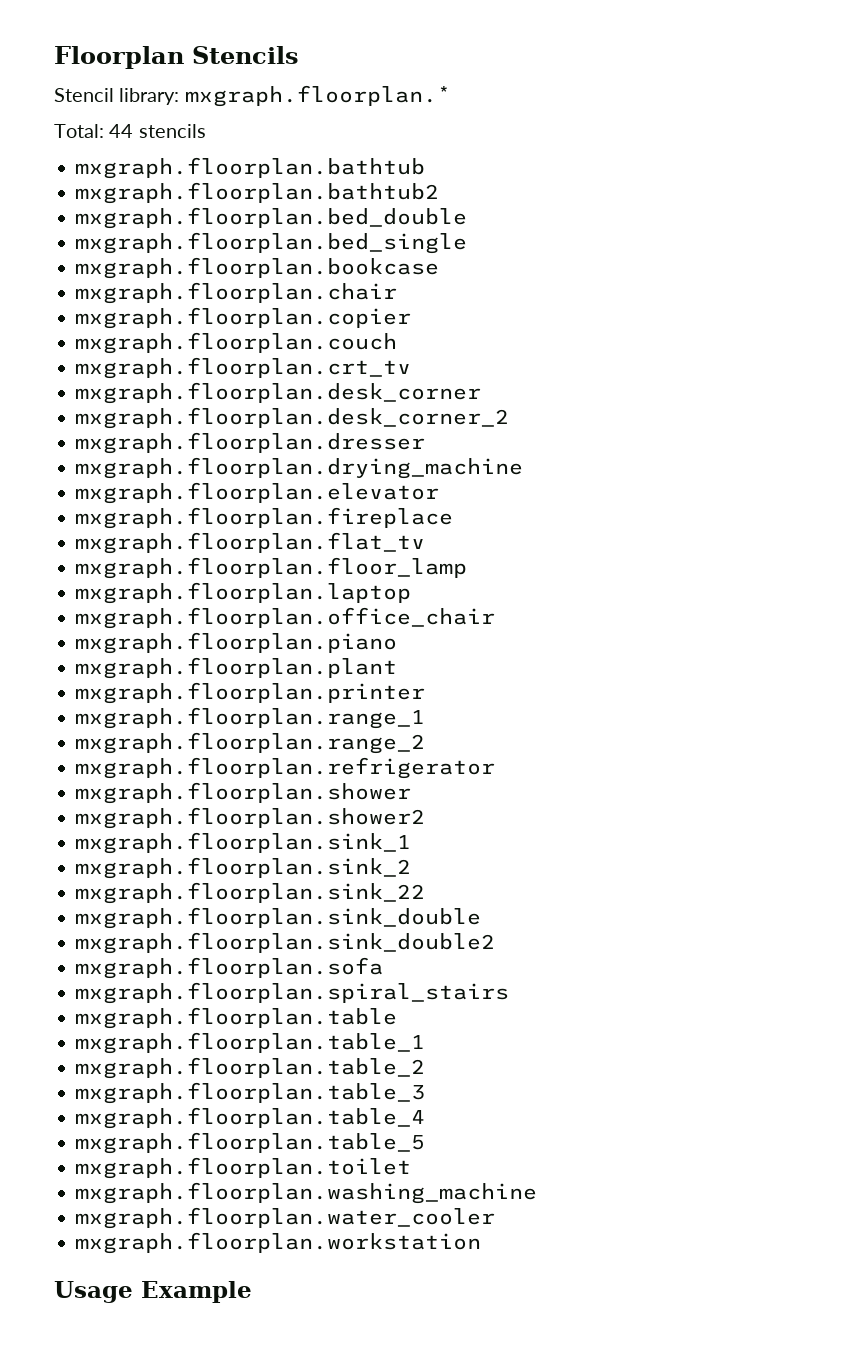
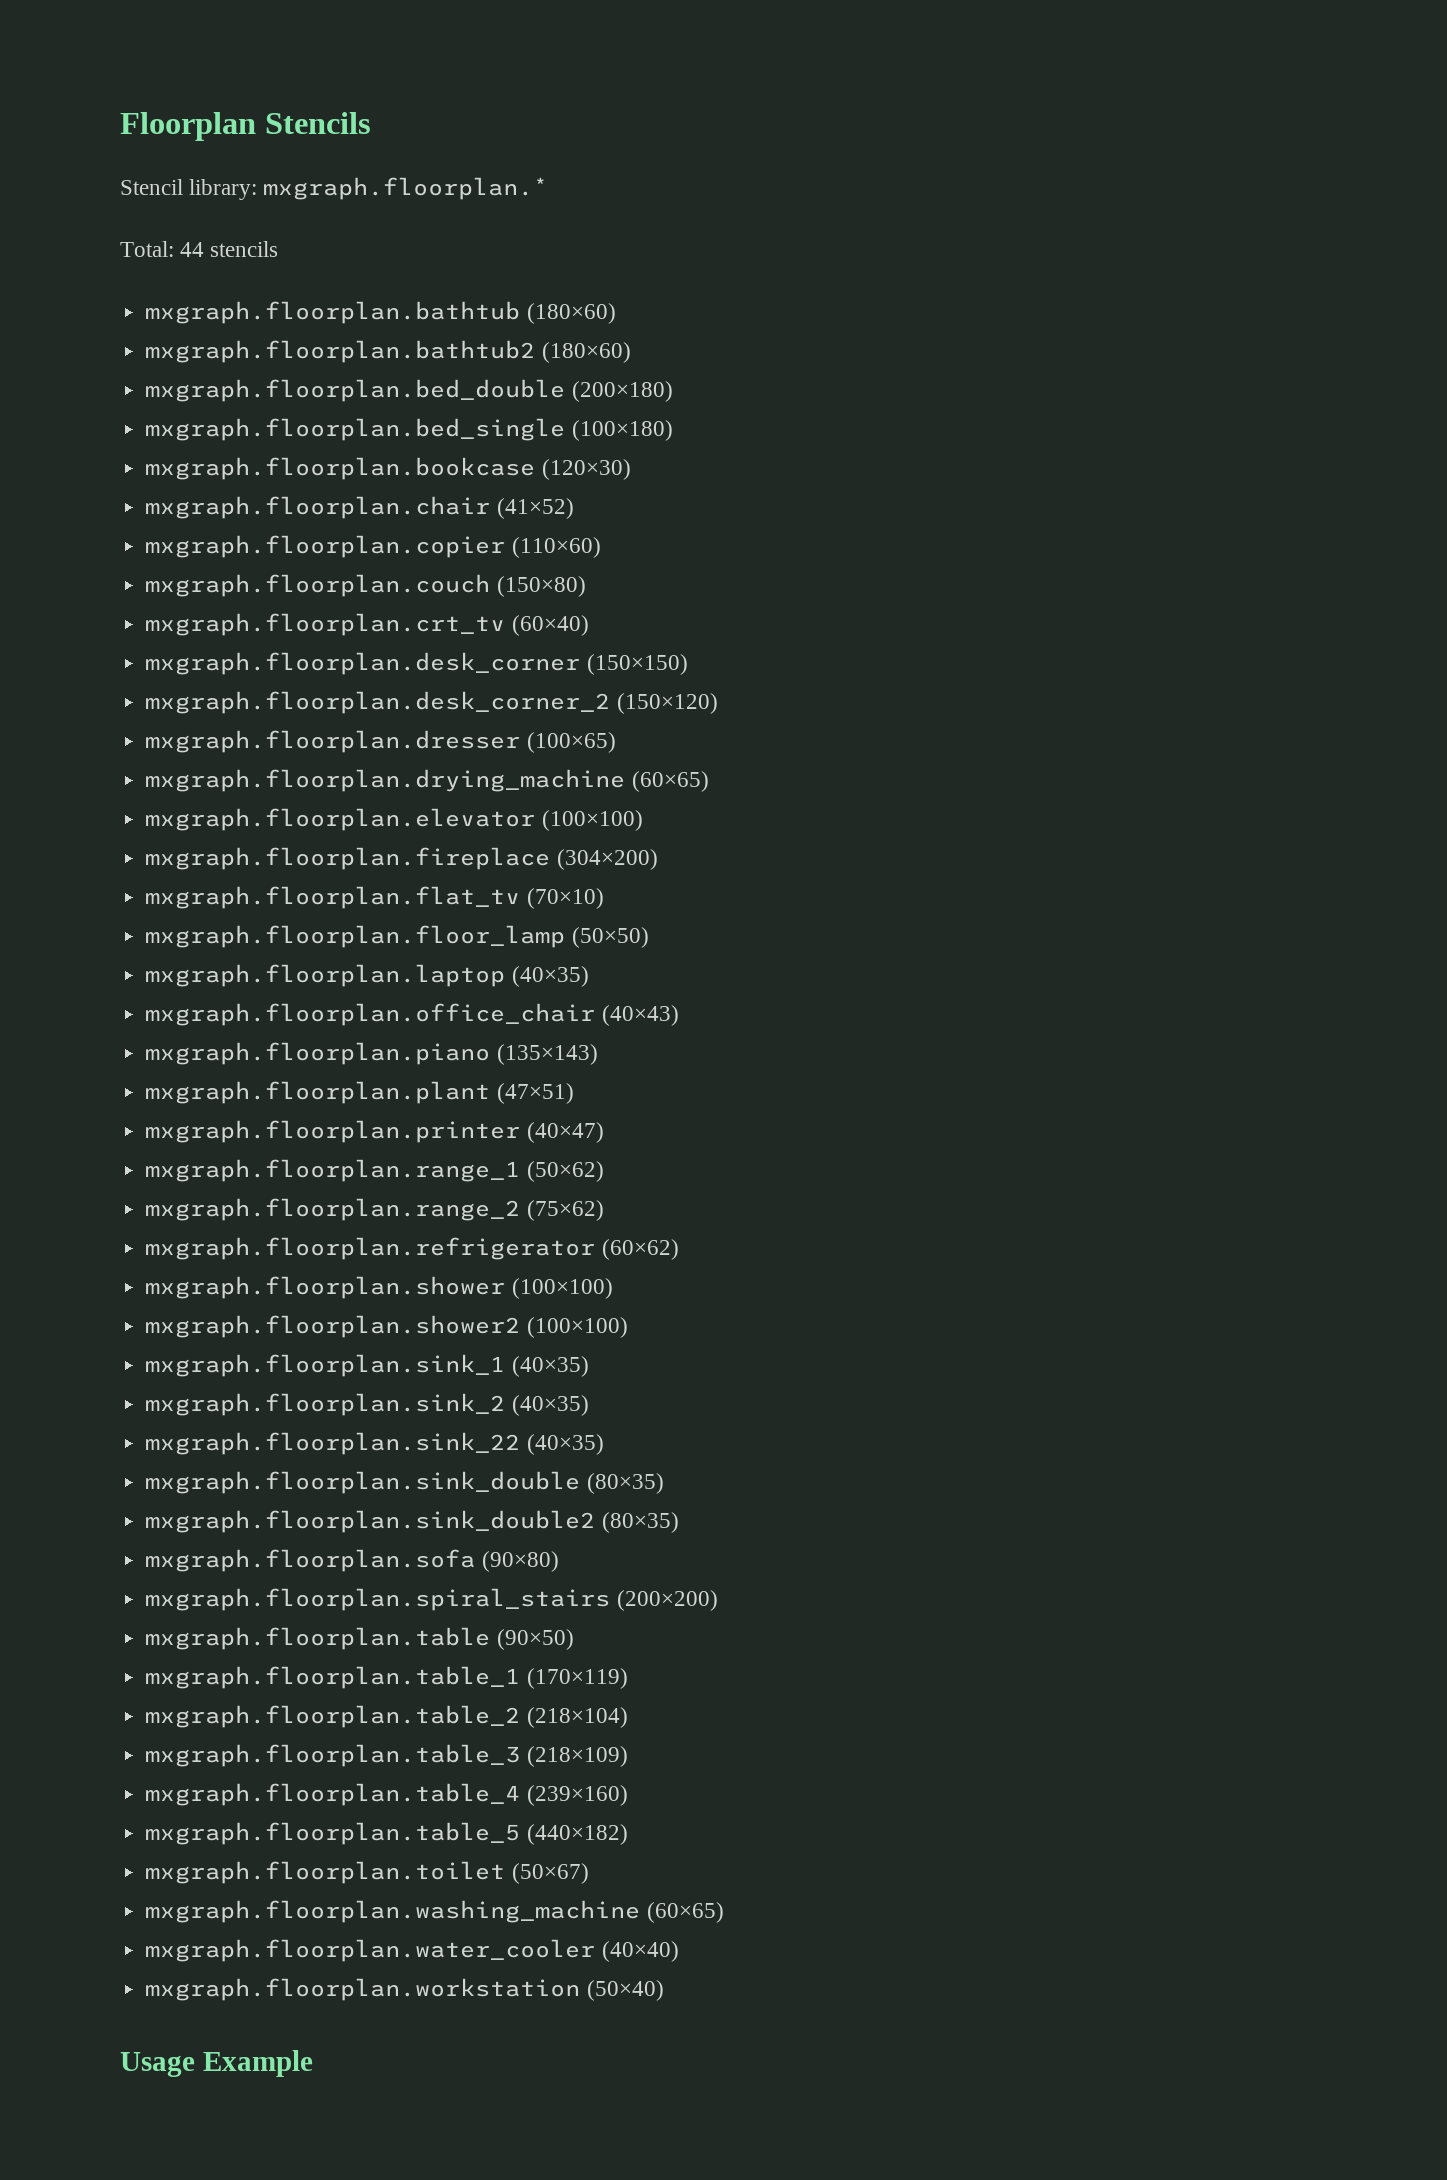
(426, 168) none -> [526,303,616,324] (180×60)
(440, 193) none -> [541,342,631,363] (180×60)
(468, 218) none -> [571,381,673,402] (200×180)
(468, 243) none -> [571,420,673,441] (100×180)
(440, 268) none -> [541,459,631,480] (120×30)
(398, 293) none -> [496,498,574,519] (41×52)
(412, 318) none -> [511,537,601,558] (110×60)
(398, 343) none -> [496,576,586,597] (150×80)
(412, 368) none -> [511,615,589,636] (60×40)
(482, 393) none -> [586,654,688,675] (150×150)
(510, 418) none -> [616,693,718,714] (150×120)
(426, 443) none -> [526,732,616,753] (100×65)
(524, 468) none -> [631,771,709,792] (60×65)
(440, 493) none -> [541,810,643,831] (100×100)
(454, 518) none -> [556,849,658,870] (304×200)
(426, 543) none -> [526,888,604,909] (70×10)
(468, 568) none -> [571,927,649,948] (50×50)
(412, 593) none -> [511,966,589,987] (40×35)
(496, 618) none -> [601,1005,679,1026] (40×43)
(398, 643) none -> [496,1044,598,1065] (135×143)
(398, 668) none -> [496,1083,574,1104] (47×51)
(426, 693) none -> [526,1122,604,1143] (40×47)
(426, 718) none -> [526,1161,604,1182] (50×62)
(426, 743) none -> [526,1200,604,1221] (75×62)
(496, 768) none -> [601,1239,679,1260] (60×62)
(412, 793) none -> [511,1278,613,1299] (100×100)
(426, 818) none -> [526,1317,628,1338] (100×100)
(412, 843) none -> [511,1356,589,1377] (40×35)
(412, 868) none -> [511,1395,589,1416] (40×35)
(426, 893) none -> [526,1434,604,1455] (40×35)
(482, 918) none -> [586,1473,664,1494] (80×35)
(496, 943) none -> [601,1512,679,1533] (80×35)
(384, 968) none -> [481,1551,559,1572] (90×80)
(510, 993) none -> [616,1590,718,1611] (200×200)
(398, 1018) none -> [496,1629,574,1650] (90×50)
(426, 1043) none -> [526,1668,628,1689] (170×119)
(426, 1068) none -> [526,1707,628,1728] (218×104)
(426, 1093) none -> [526,1746,628,1767] (218×109)
(426, 1118) none -> [526,1785,628,1806] (239×160)
(426, 1143) none -> [526,1824,628,1845] (440×182)
(412, 1168) none -> [511,1863,589,1884] (50×67)
(538, 1193) none -> [646,1902,724,1923] (60×65)
(496, 1218) none -> [601,1941,679,1962] (40×40)
(482, 1243) none -> [586,1980,664,2001] (50×40)

